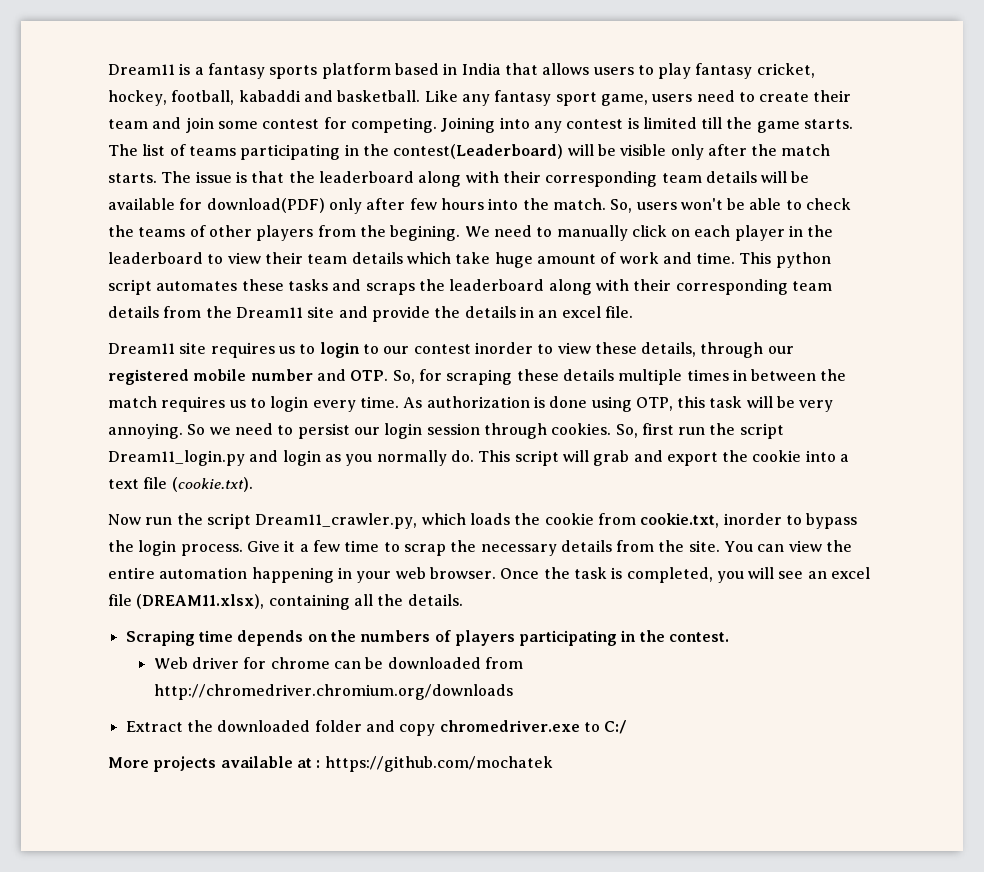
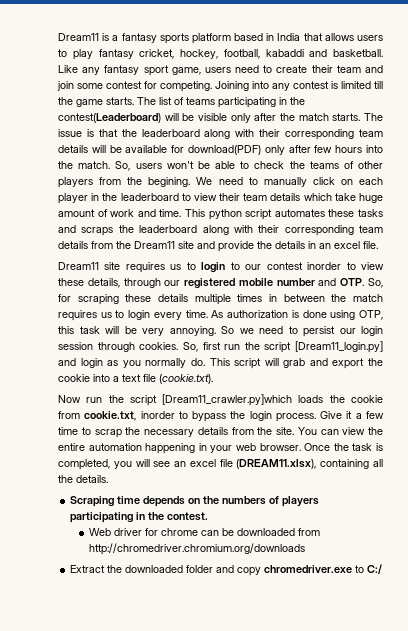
[108,450,245,466] Dream11_login.py -> [295,341,383,353] [Dream11_login.py]
[255,513,466,529] Dream11_crawler.py, which -> [162,394,293,406] [Dream11_crawler.py]which
[108,756,553,772] // More projects available at : https://github.com/mochatek -> (383, 569) none

